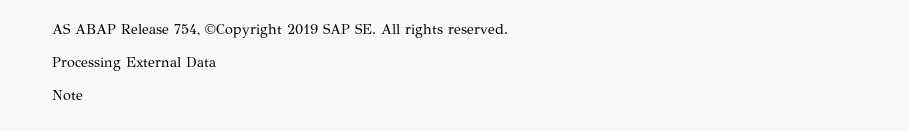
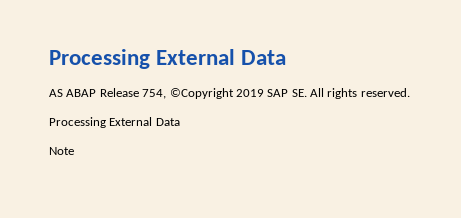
(52, 28) none -> [49,49,287,69] Processing External Data //

